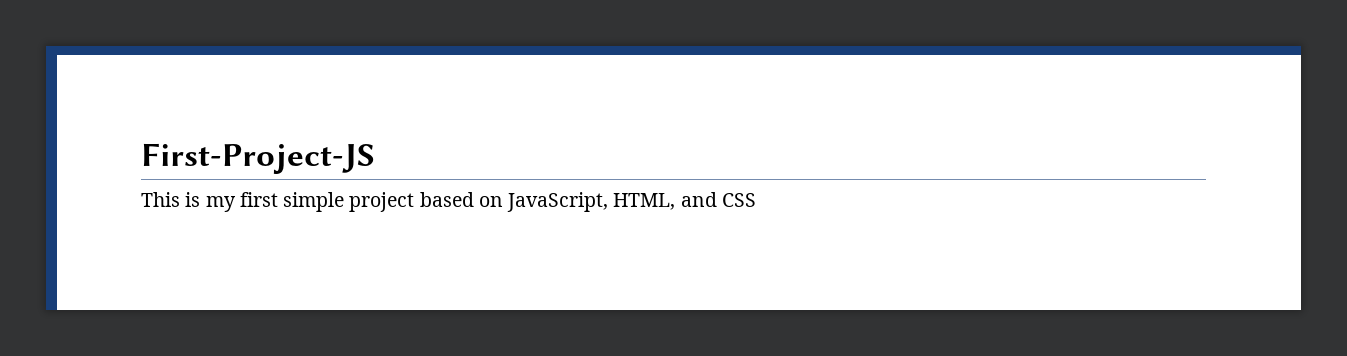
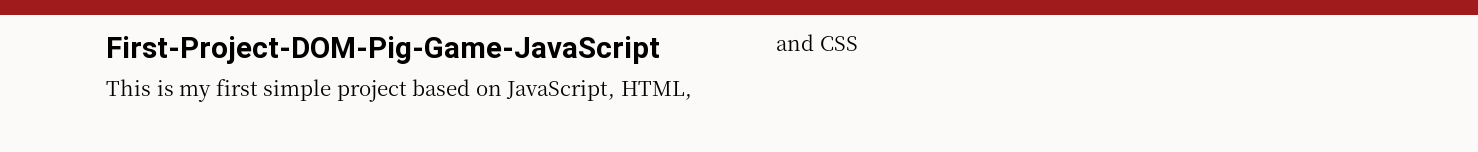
[141,143,375,174] First-Project-JS -> [106,36,660,64] First-Project-DOM-Pig-Game-JavaScript

